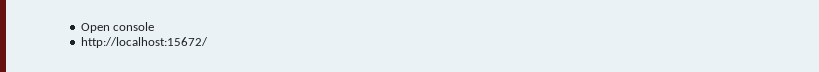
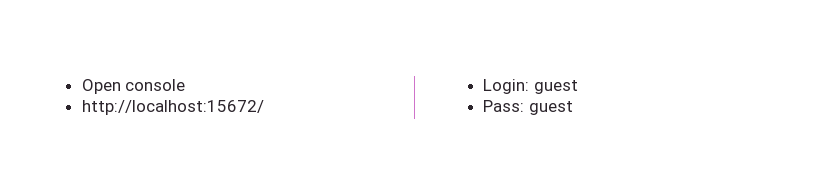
(208, 42) none -> [483,79,578,94] [483,100,573,115] // Login: guest // Pass: guest

